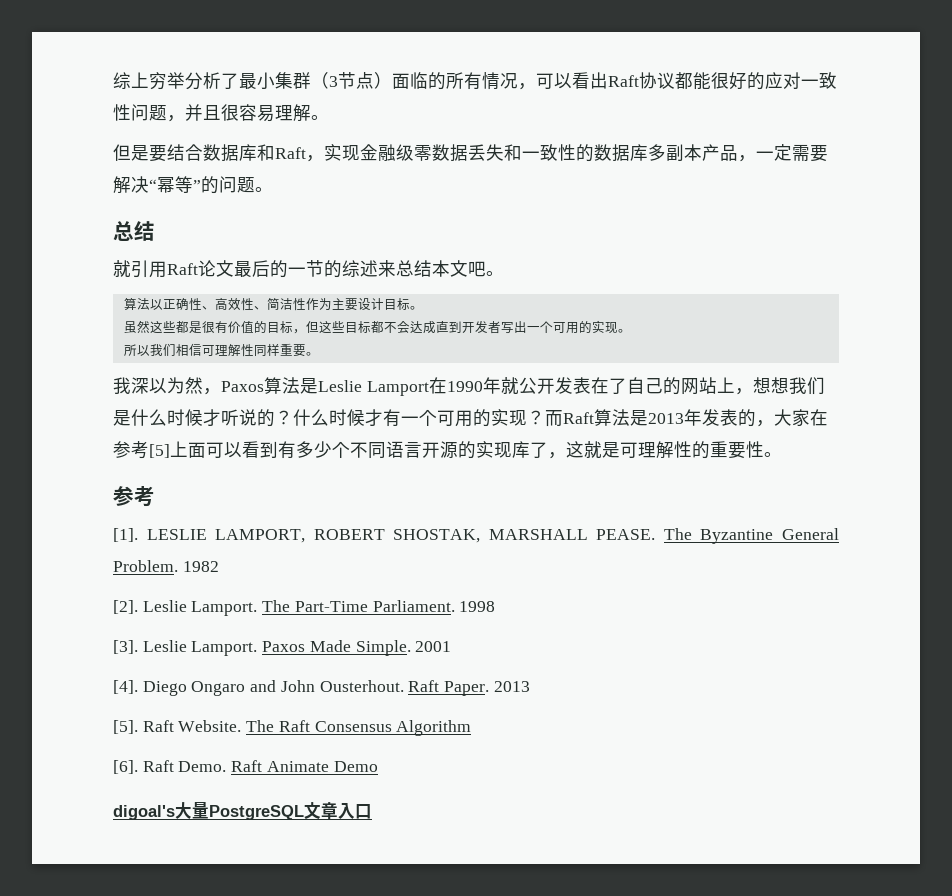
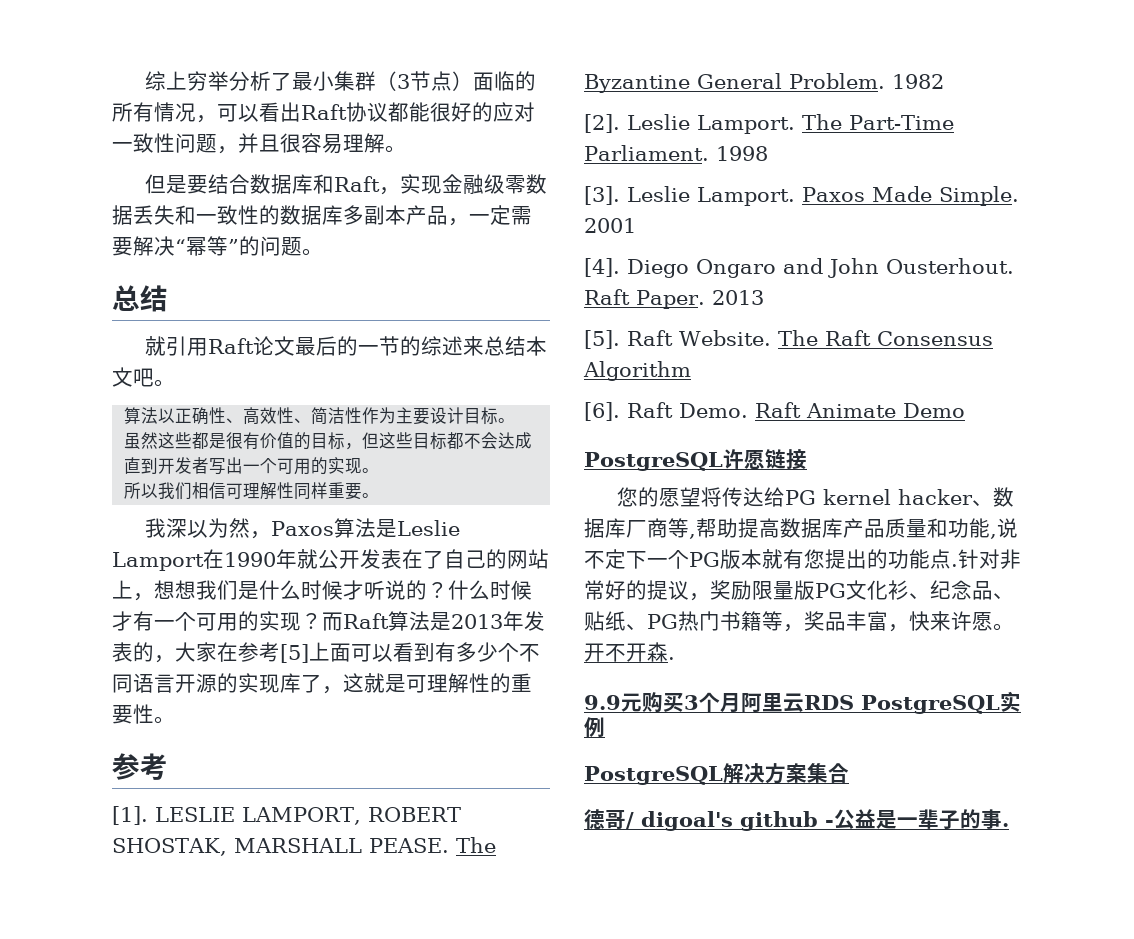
[113,802,372,820] digoal's大量PostgreSQL文章入口 -> [584,449,807,471] [617,487,1015,507] [584,518,1018,539] [584,549,1021,569] [584,580,1014,601] [584,611,1014,632] [584,642,675,662] [584,691,1021,714] [584,717,605,737] [584,763,849,785] [584,809,1009,831] PostgreSQL许愿链接 // 您的愿望将传达给PG kernel hacker、数据库厂商等,帮助提高数据库产品质量和功能,说不定下一个PG版本就有您提出的功能点.针对非常好的提议，奖励限量版PG文化衫、纪念品、贴纸、PG热门书籍等，奖品丰富，快来许愿。开不开森. // 9.9元购买3个月阿里云RDS PostgreSQL实例 // PostgreSQL解决方案集合 // 德哥/ digoal's github -公益是一辈子的事.

